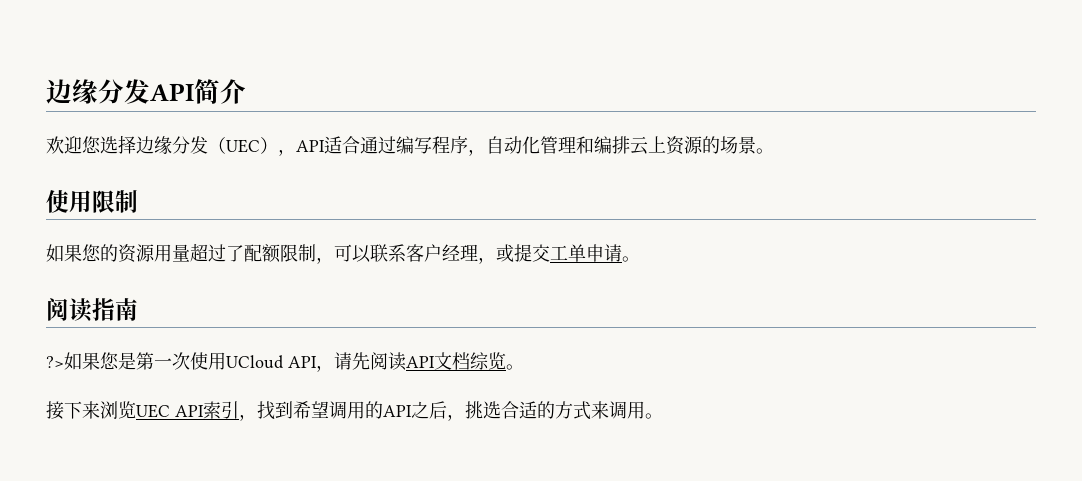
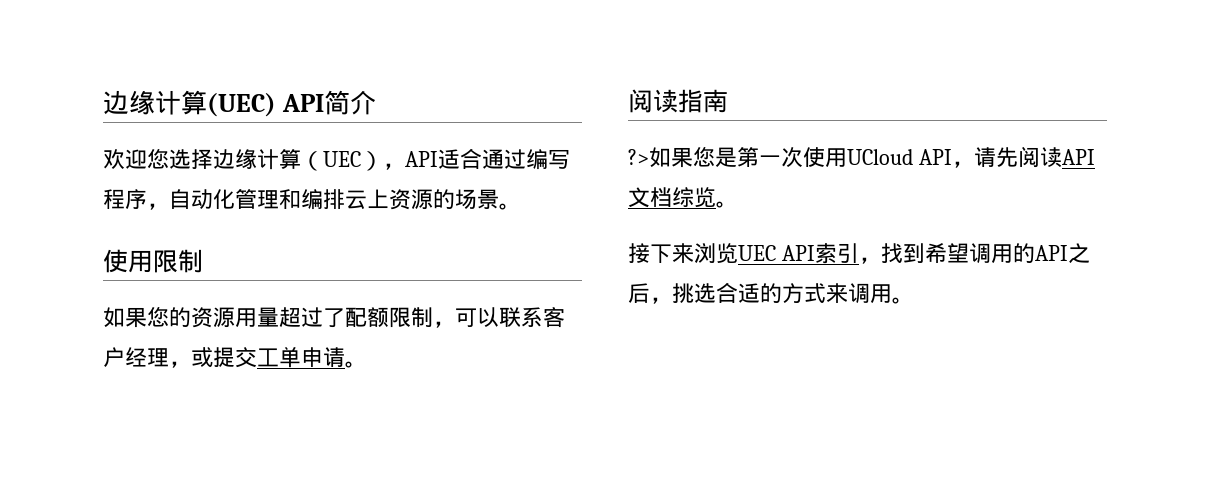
[46,79,150,104] 边缘分发 -> [103,90,276,117] 边缘计算(UEC)
[172,136,208,154] 分发 -> [257,149,301,170] 计算

